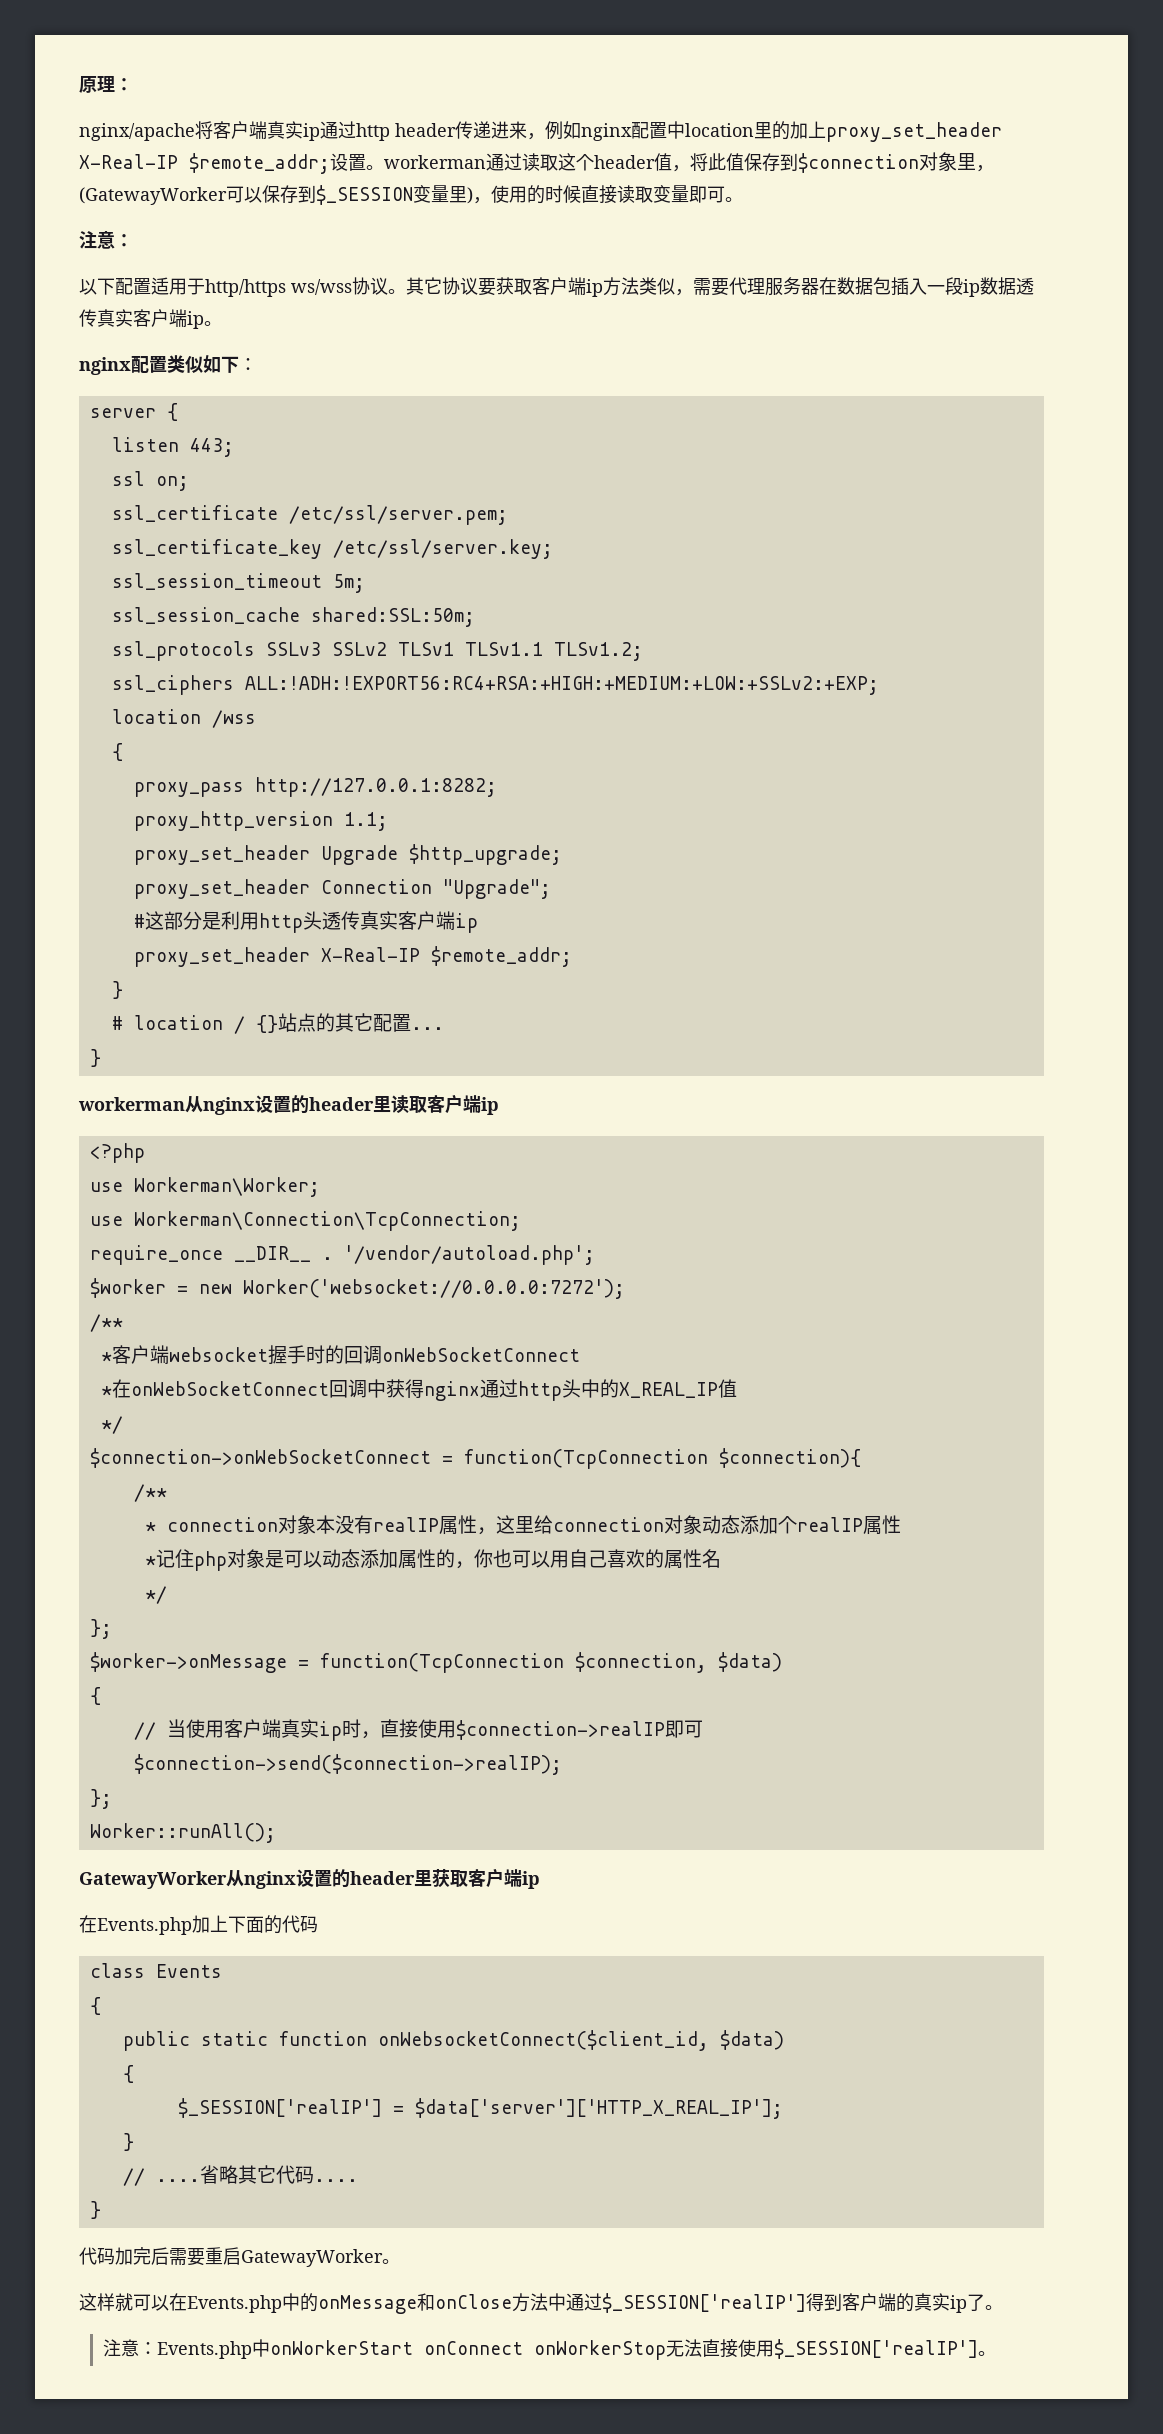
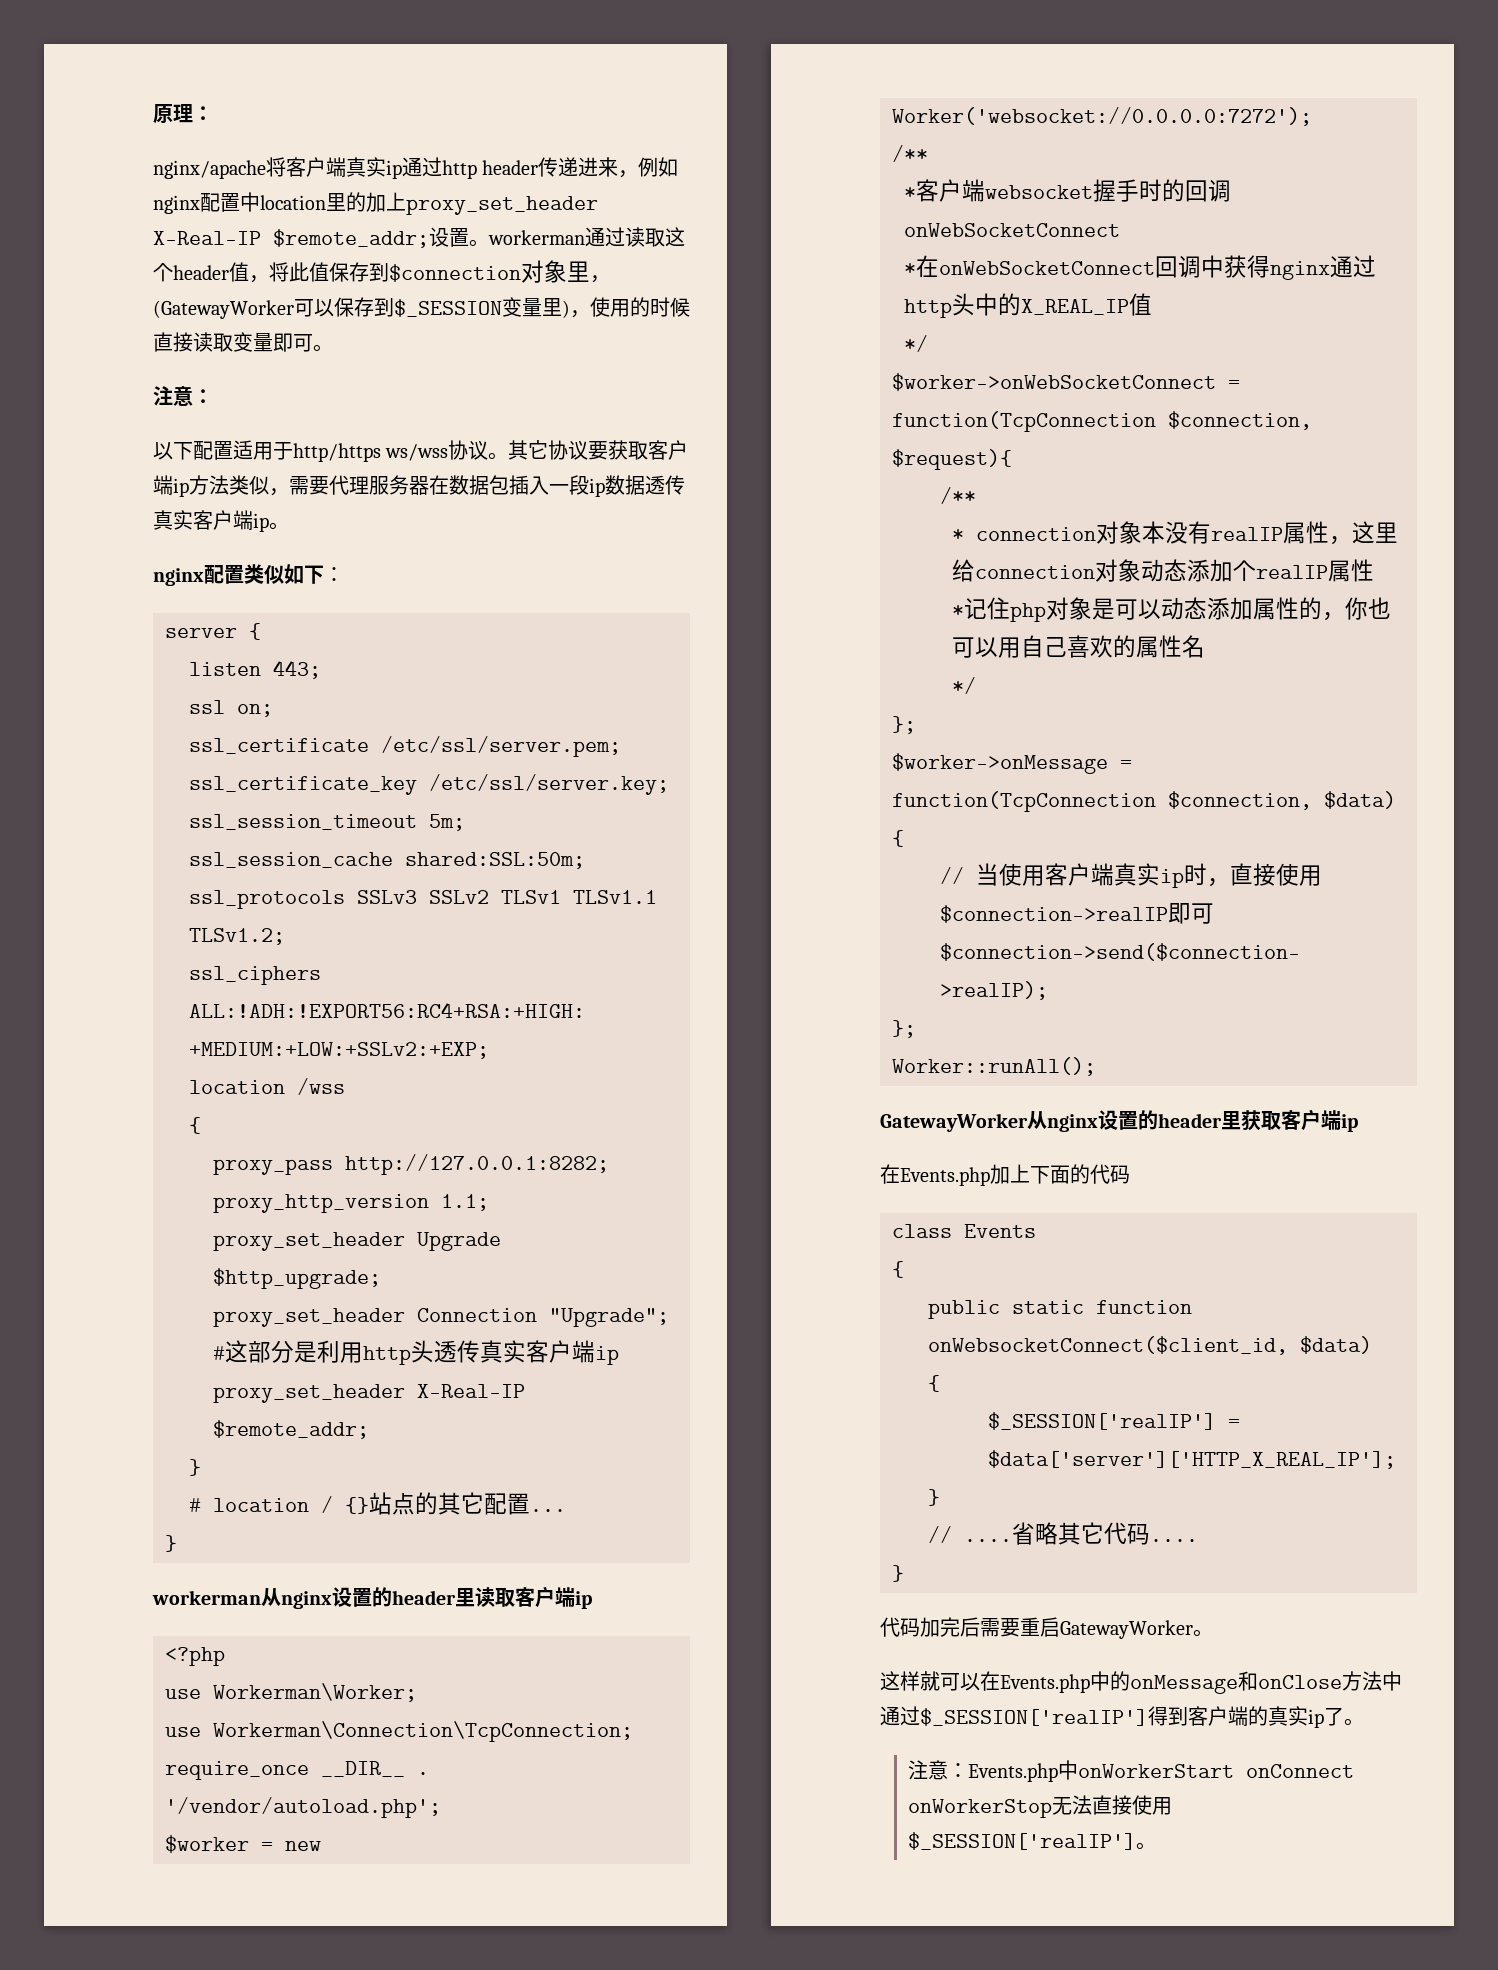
[89,1448,861,1469] $connection->onWebSocketConnect = function(TcpConnection $connection){ -> [892,373,1240,391] [892,411,1312,432] [892,449,1012,470] $worker->onWebSocketConnect = function(TcpConnection $connection, $request){

